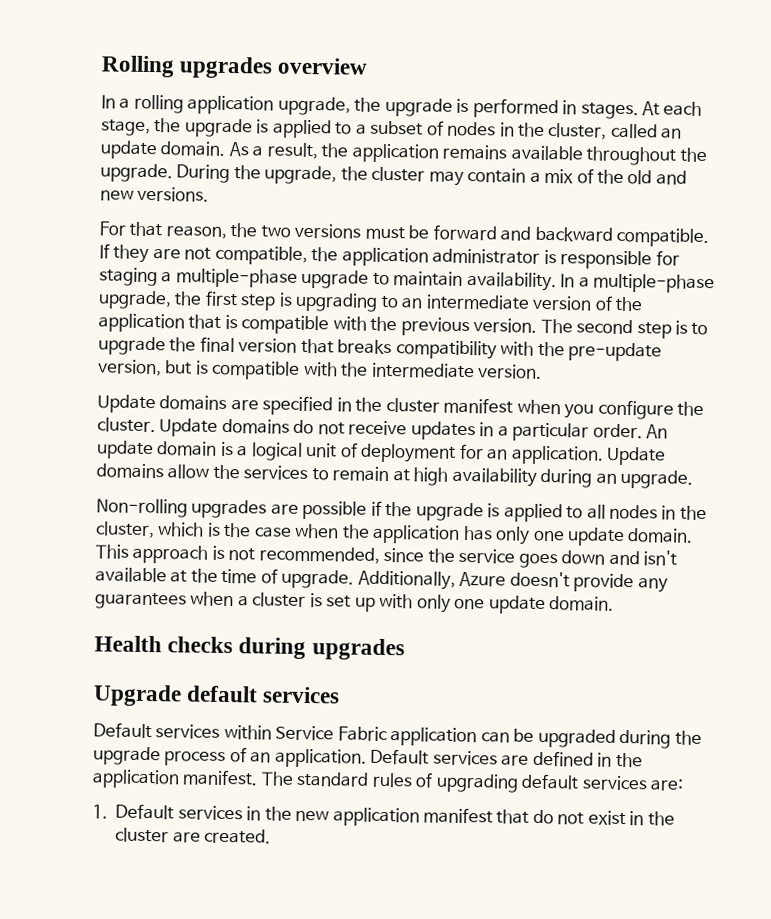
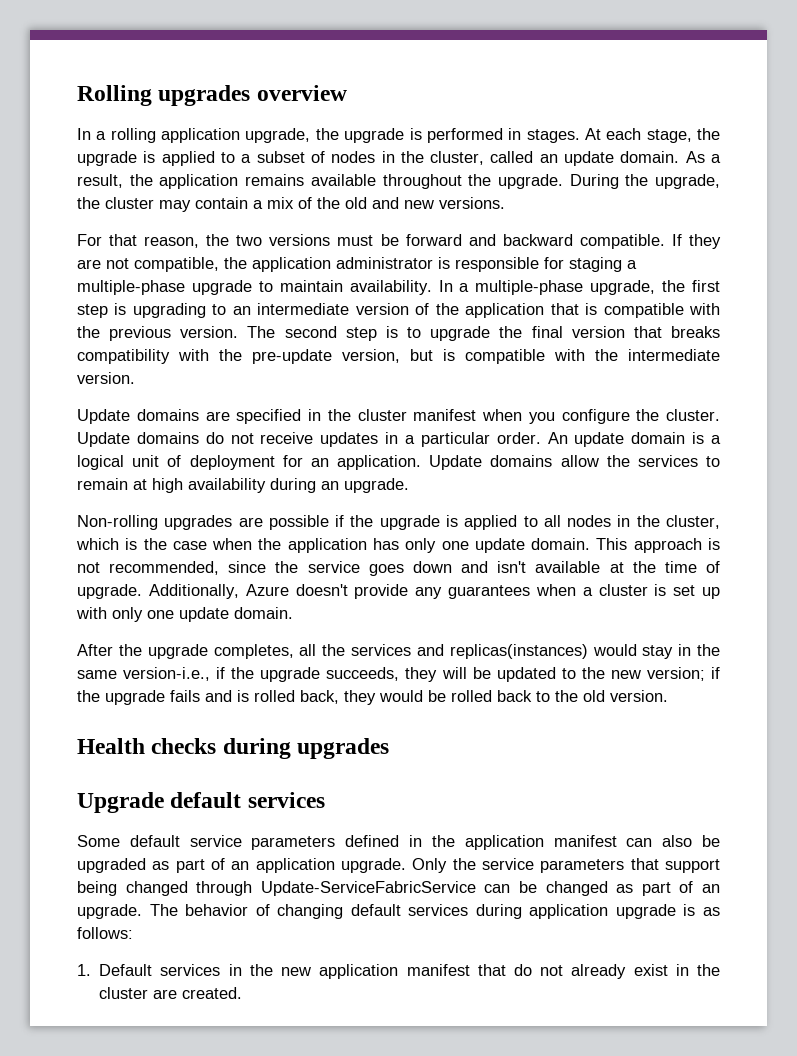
(614, 603) none -> [77,644,721,659] [77,667,720,682] [77,690,668,705] // After the upgrade completes, all the services and replicas(instances) would stay in the same version-i.e., if the upgrade succeeds, they will be updated to the new version; if the upgrade fails and is rolled back, they would be rolled back to the old version.
[93,722,702,749] [93,746,643,768] [92,769,685,793] Default services within Service Fabric application can be upgraded during the upgrade process of an application. Default services are defined in the application manifest. The standard rules of upgrading default services are: -> [77,835,721,850] [77,858,720,873] [77,881,721,896] [77,904,720,919] [77,927,133,939] Some default service parameters defined in the application manifest can also be upgraded as part of an application upgrade. Only the service parameters that support being changed through Update-ServiceFabricService can be changed as part of an upgrade. The behavior of changing default services during application upgrade is as follows:
(585, 818) none -> [571,964,627,979] already

